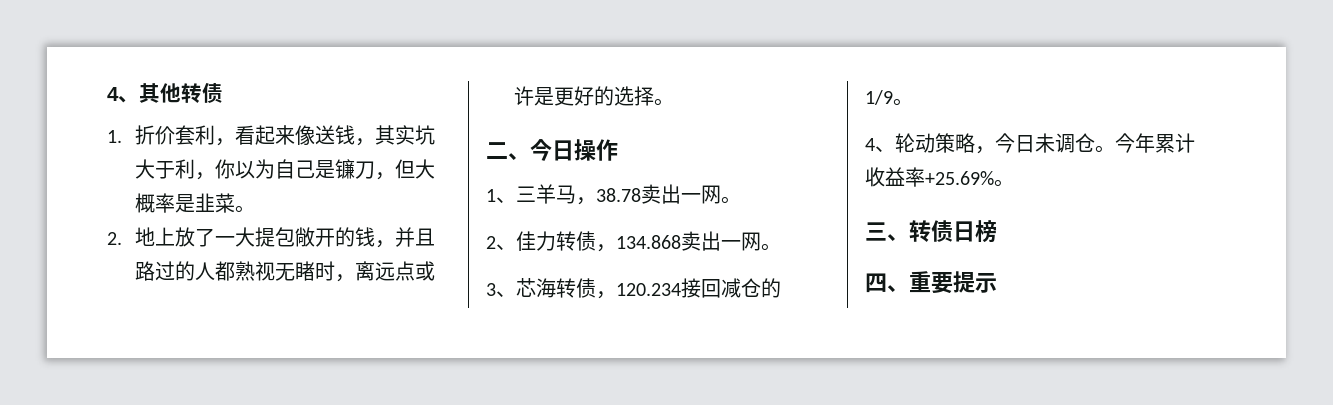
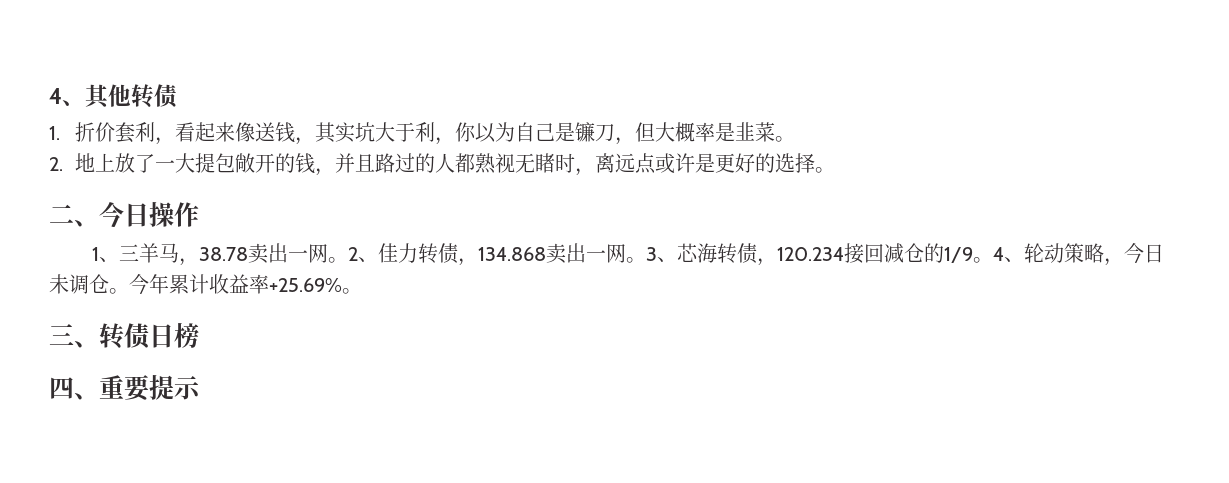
(741, 200) // -> (349, 260) none
(781, 247) // -> (647, 260) none
(913, 102) // -> (994, 260) none

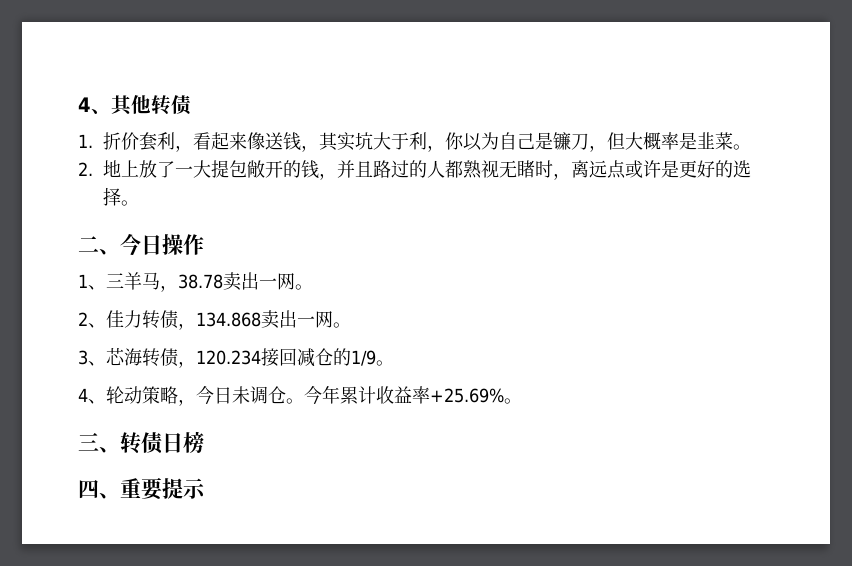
(349, 260) none -> (313, 287) //
(647, 260) none -> (351, 325) //
(994, 260) none -> (394, 363) //

